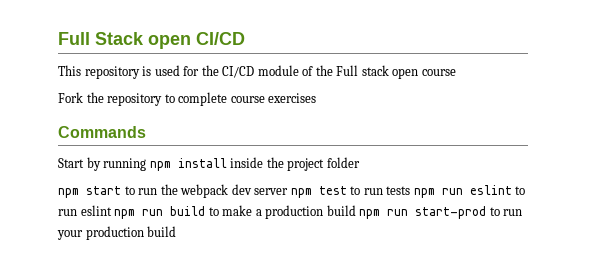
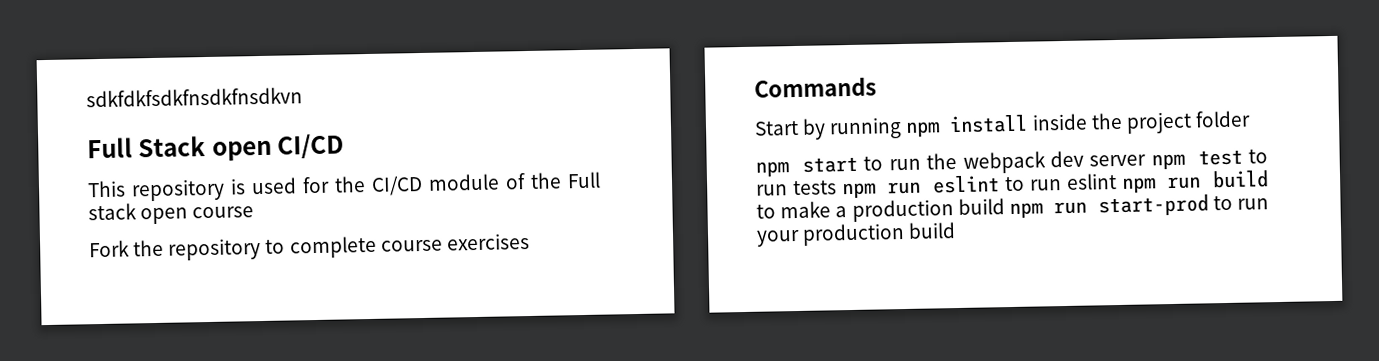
(58, 38) none -> [86,87,303,108] sdkfdkfsdkfnsdkfnsdkvn //

